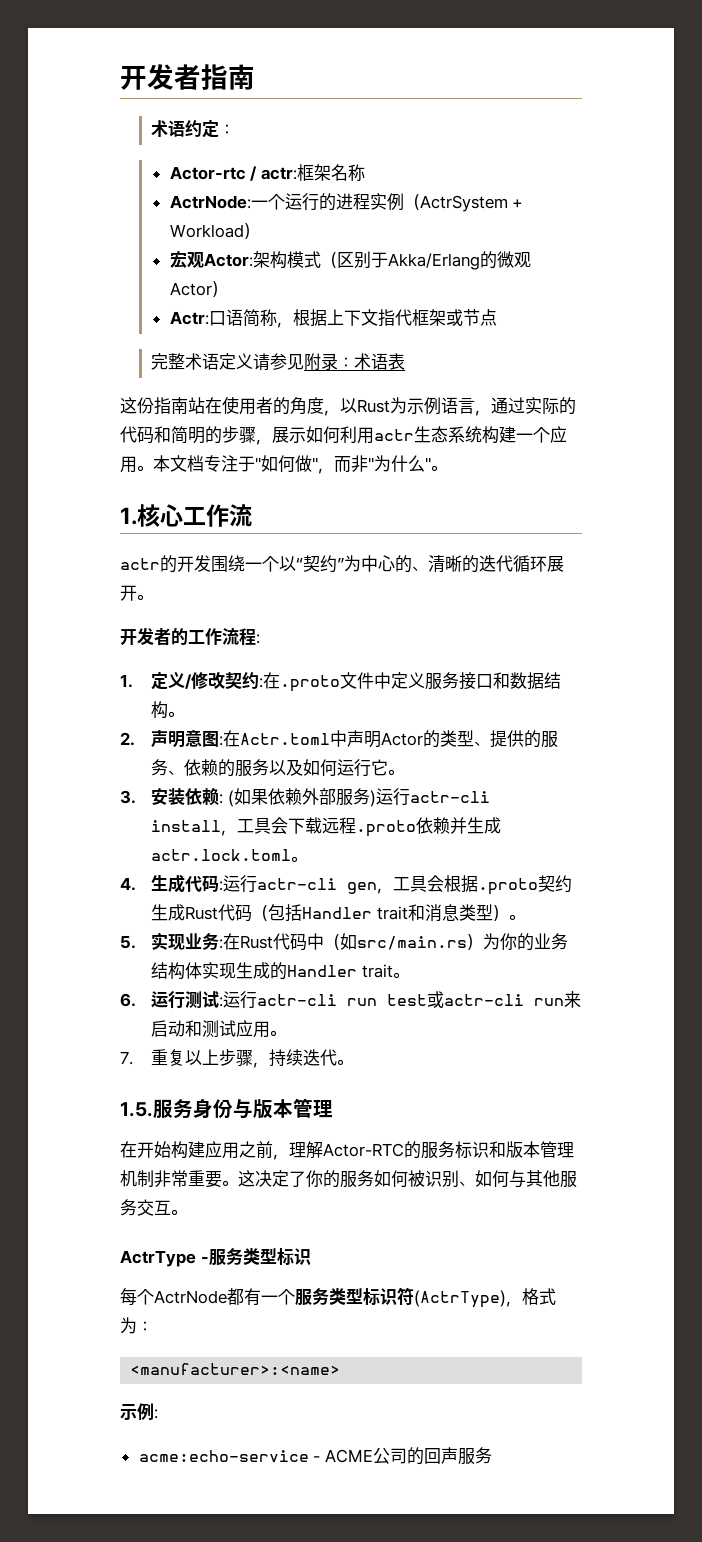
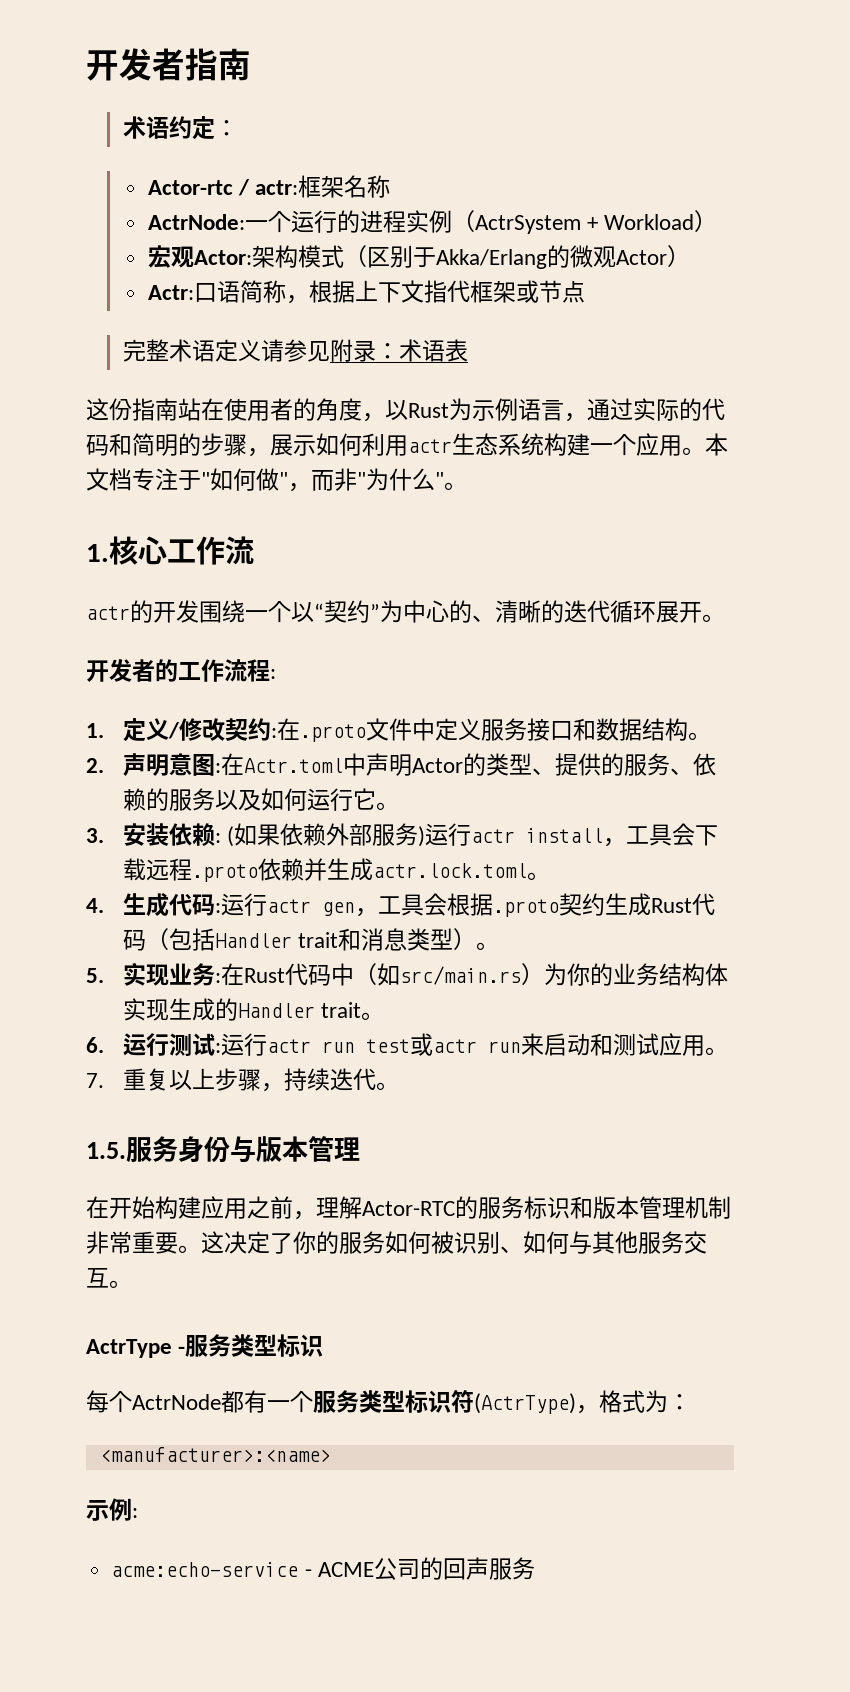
[409,791,490,803] actr-cli -> [470,829,515,843] actr
[256,878,337,890] actr-cli -> [266,899,311,913] actr
[256,994,337,1006] actr-cli -> [266,1039,311,1053] actr
[443,994,524,1006] actr-cli -> [432,1039,477,1053] actr

